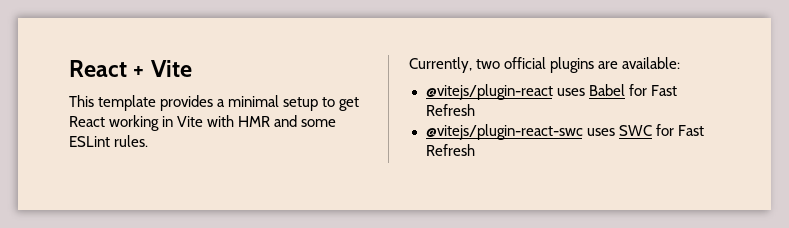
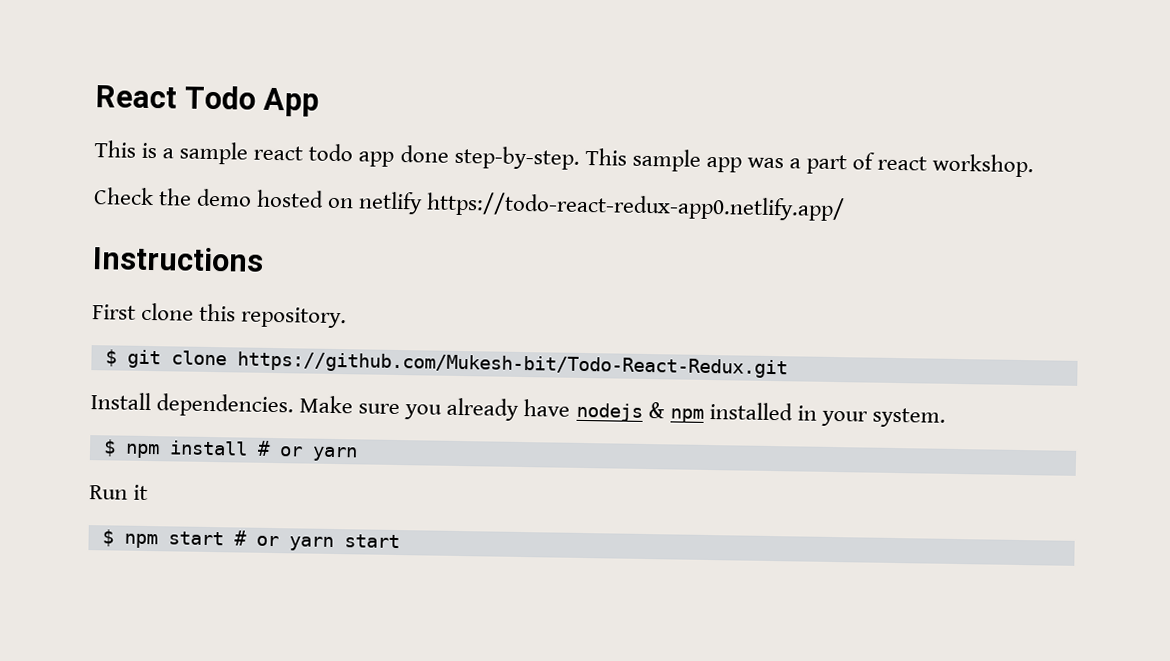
[69,60,192,77] [69,95,360,111] [69,115,337,131] [69,135,149,147] [409,57,681,73] [425,84,677,100] [425,104,475,116] [425,124,704,140] [425,144,475,156] React + Vite // This template provides a minimal setup to get React working in Vite with HMR and some ESLint rules. // Currently, two official plugins are available: // @vitejs/plugin-react uses Babel for Fast Refresh // @vitejs/plugin-react-swc uses SWC for Fast Refresh -> [95,85,320,117] [94,140,1035,178] [93,187,846,222] [92,246,264,272] [92,302,348,329] [104,349,788,379] [90,392,946,428] [102,439,358,462] [89,484,149,501] [101,529,400,551] React Todo App // This is a sample react todo app done step-by-step. This sample app was a part of react workshop. // Check the demo hosted on netlify https://todo-react-redux-app0.netlify.app/ // Instructions // First clone this repository. // $ git clone https://github.com/Mukesh-bit/Todo-React-Redux.git // Install dependencies. Make sure you already have nodejs & npm installed in your system. // $ npm install # or yarn // Run it // $ npm start # or yarn start

